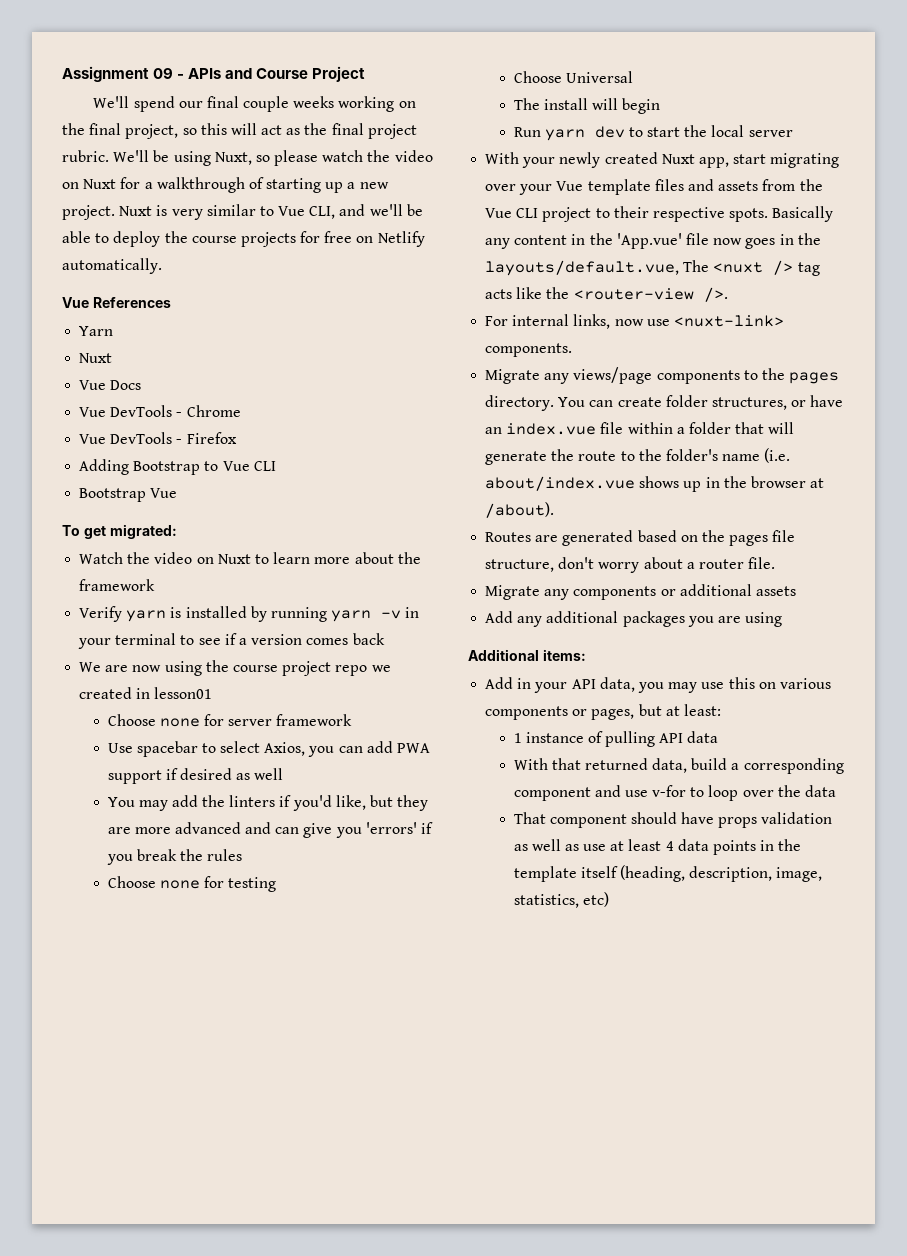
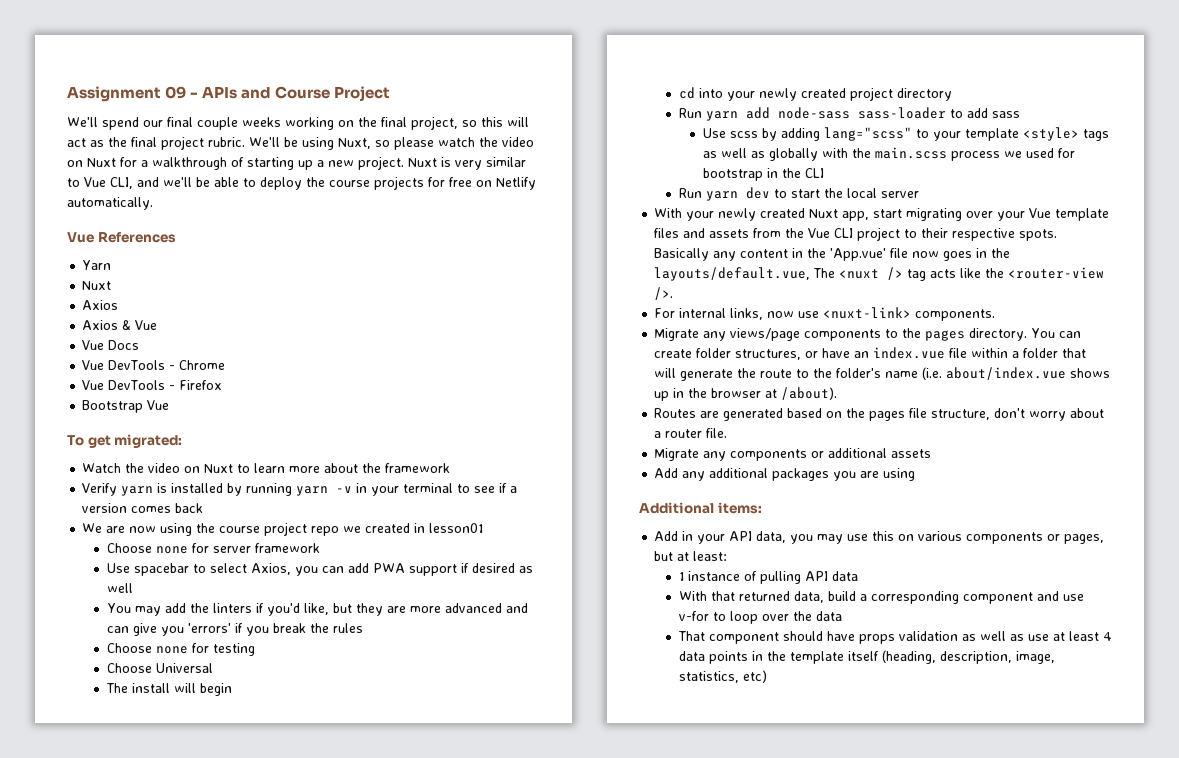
(113, 358) none -> [82,300,119,310] [82,320,158,330] // Axios // Axios & Vue
[79,459,276,475] // Adding Bootstrap to Vue CLI -> (223, 385) none
(661, 106) none -> [678,87,952,101] [678,107,1020,121] [702,127,1109,141] [702,147,1075,161] [702,168,824,181] // cd into your newly created project directory // Run yarn add node-sass sass-loader to add sass // Use scss by adding lang="scss" to your template <style> tags as well as globally with the main.scss process we used for bootstrap in the CLI

